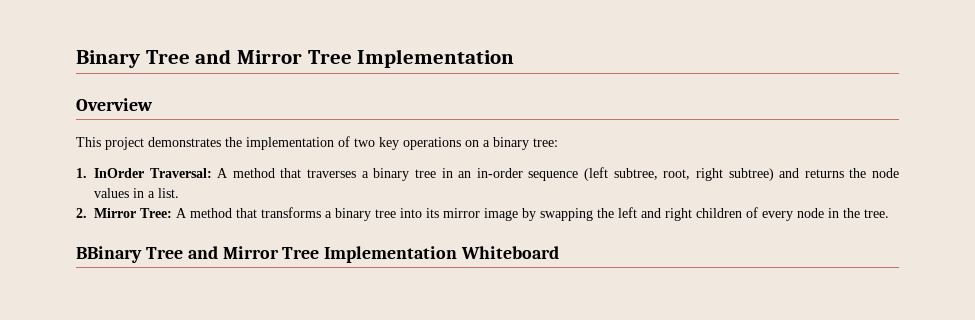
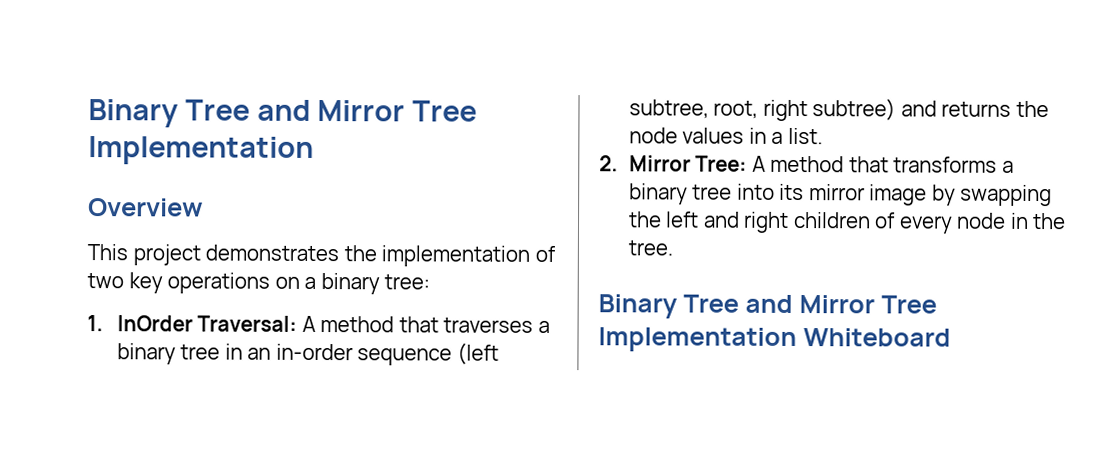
[76,246,142,263] BBinary -> [598,294,678,319] Binary

